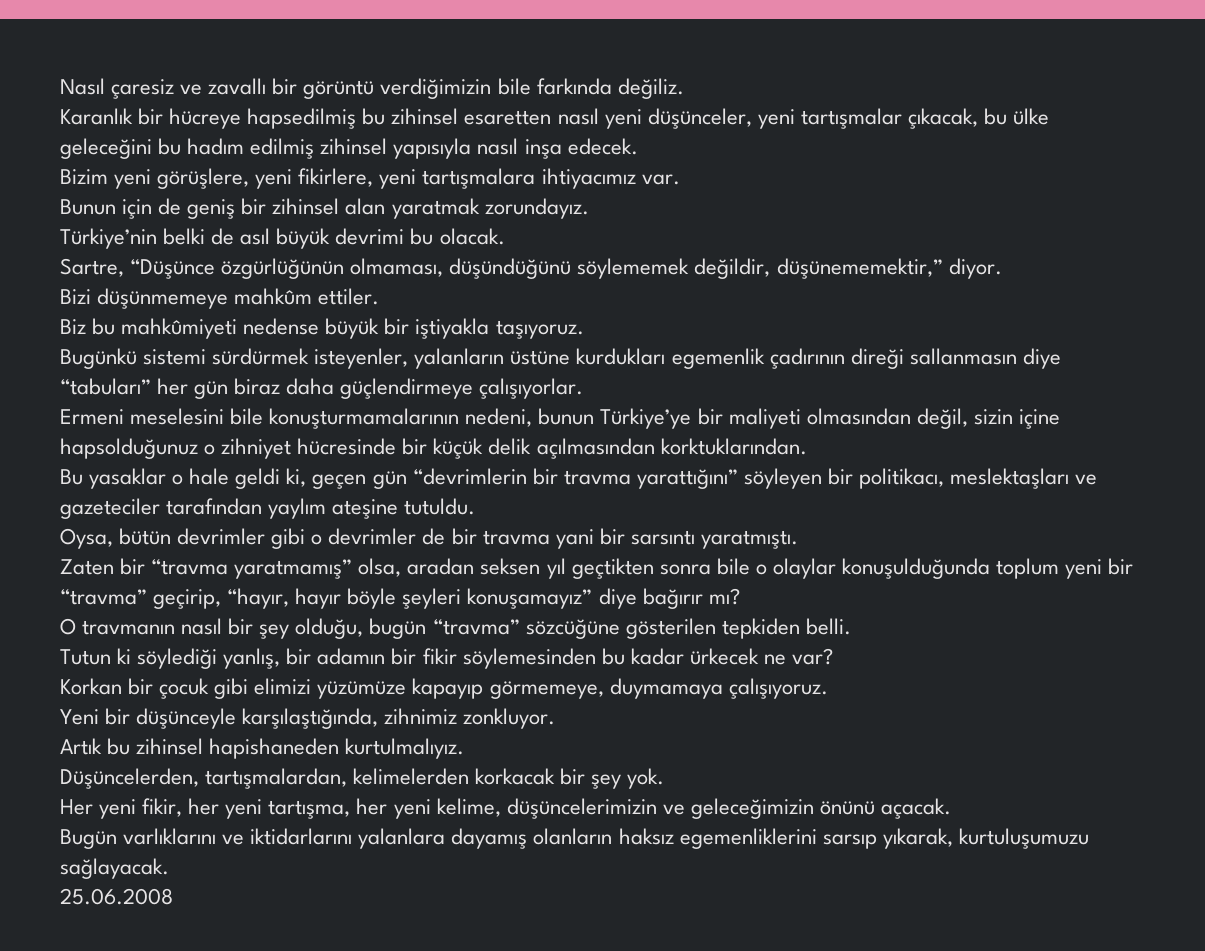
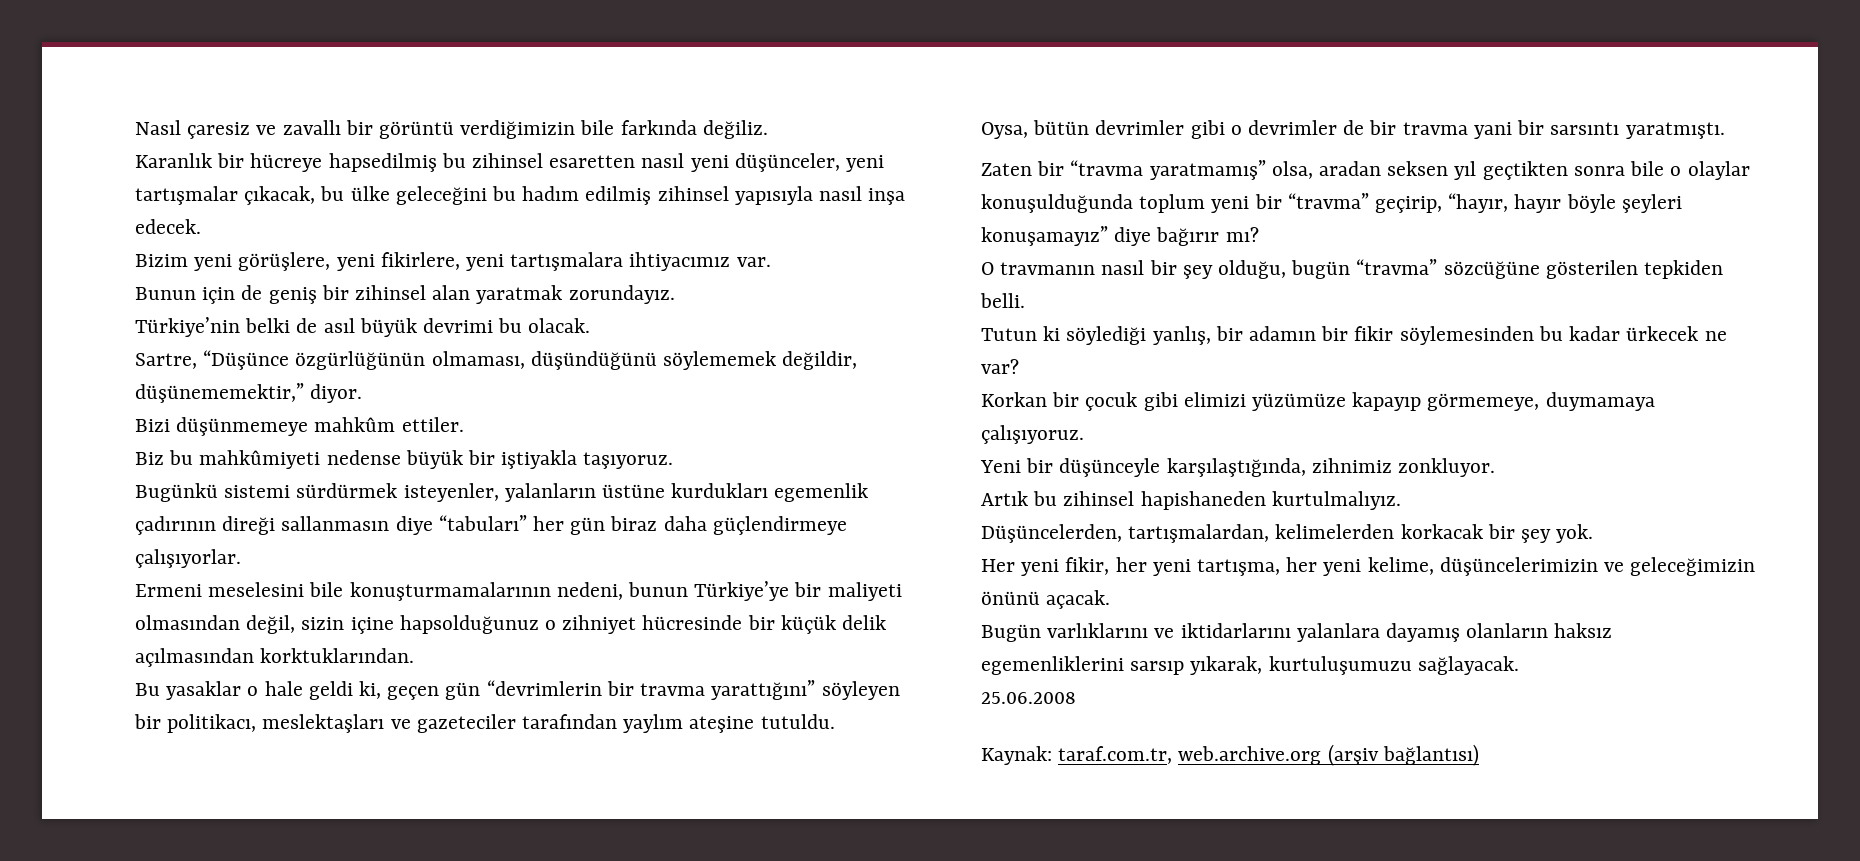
(173, 896) none -> [981,744,1479,766] // Kaynak: taraf.com.tr, web.archive.org (arşiv bağlantısı)

